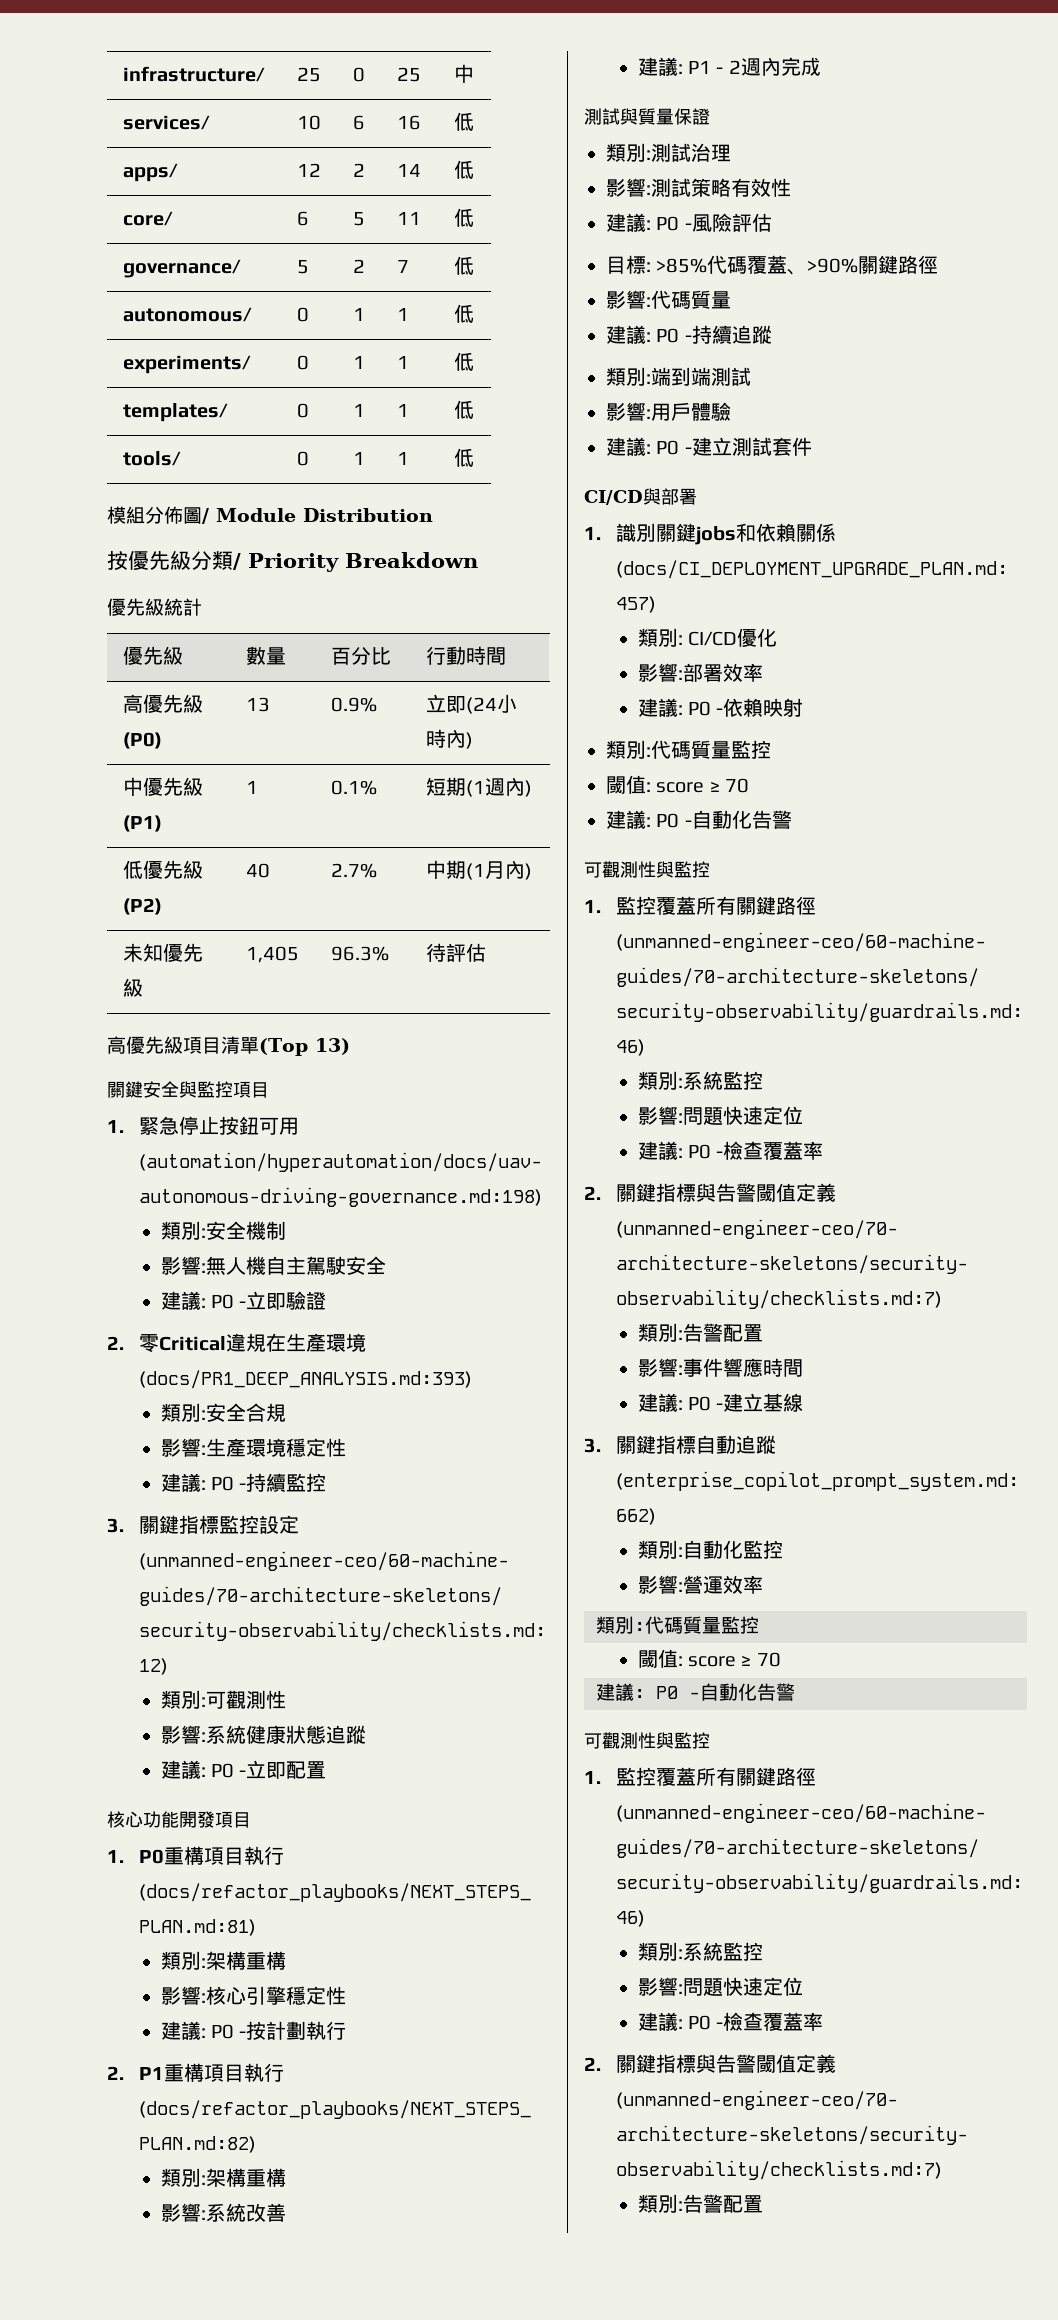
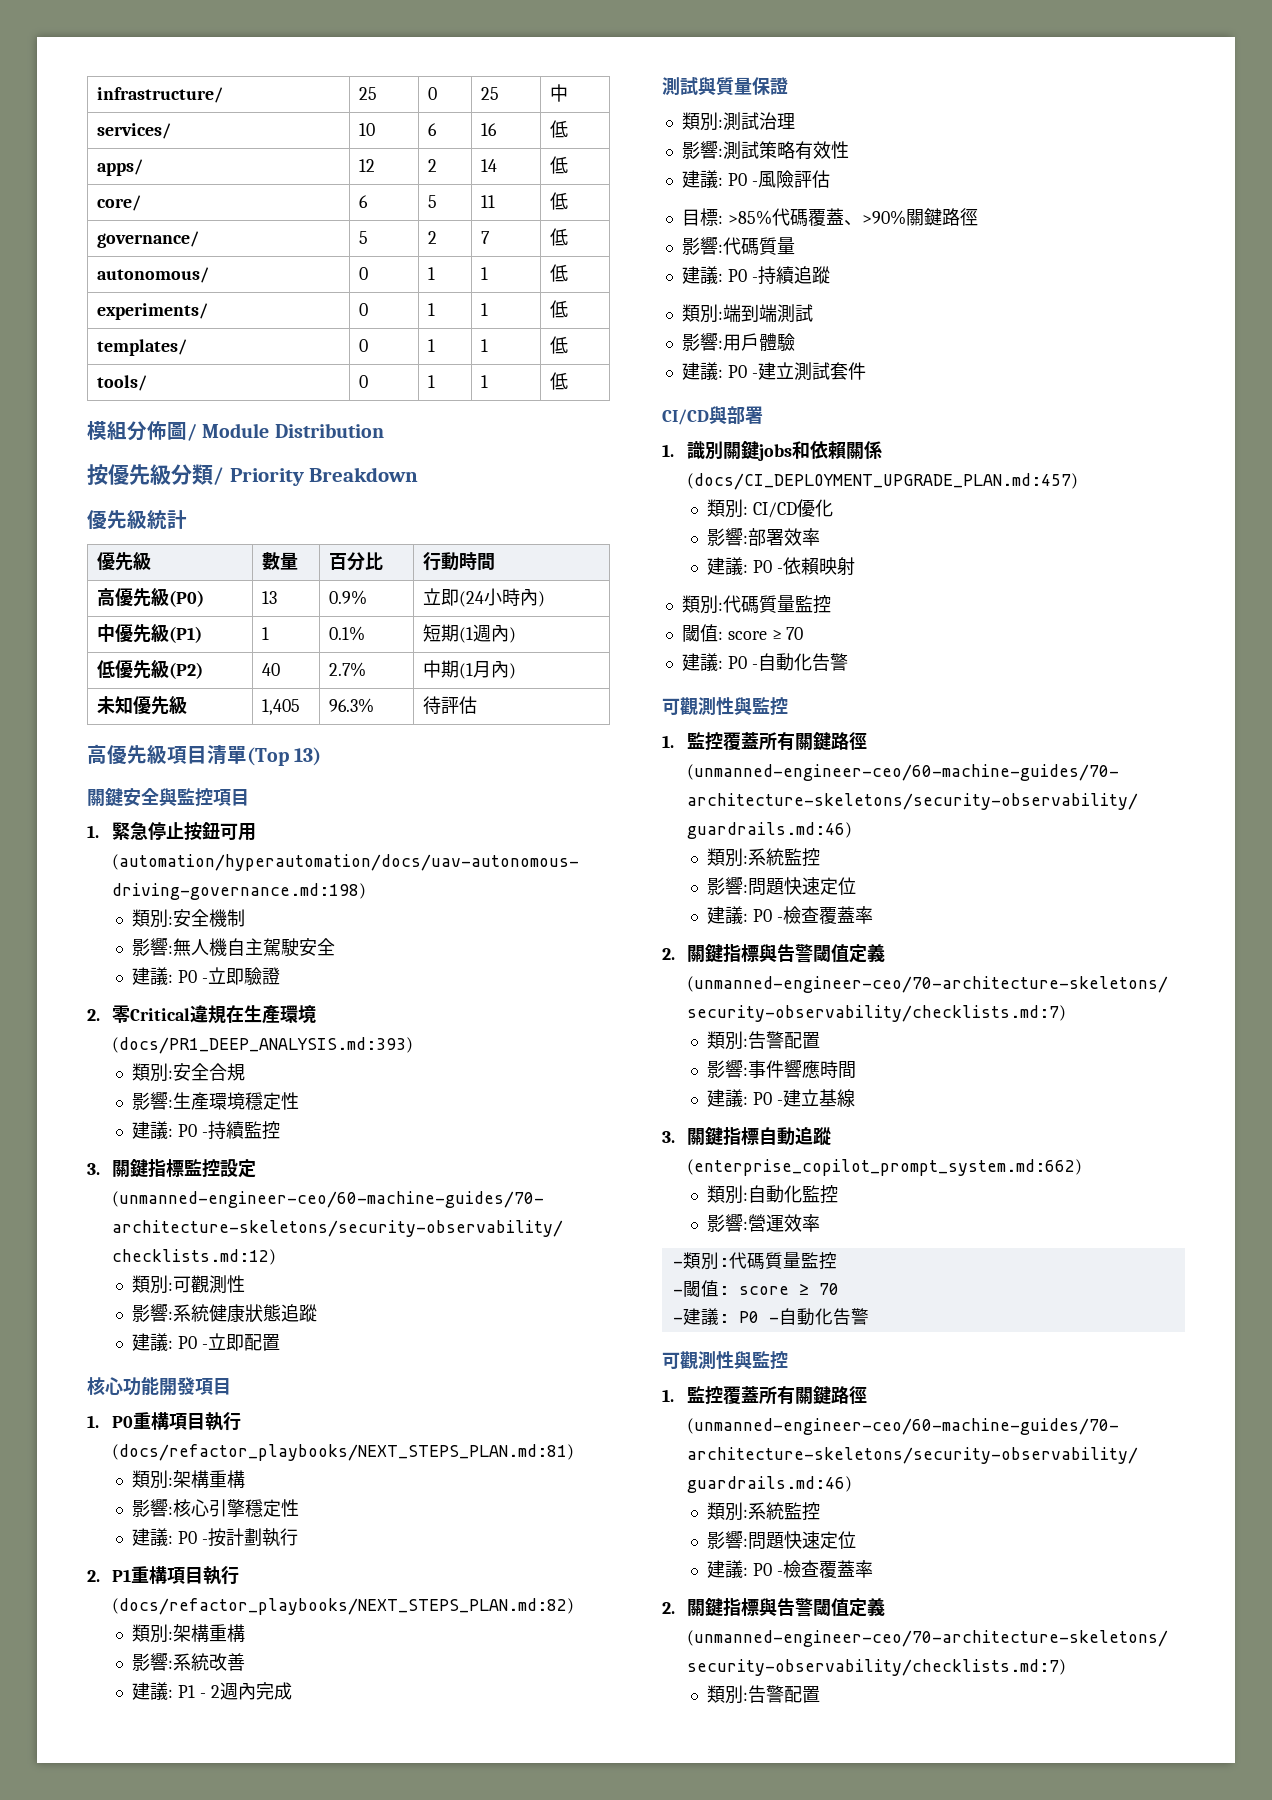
[596,1616,759,1634] [637,1649,781,1668] 類別:代碼質量監控 // 閾值: score ≥ 70 // -> [672,1252,837,1270] [672,1280,839,1297] [672,1317,683,1323] -類別:代碼質量監控 // -閾值: score ≥ 70 // -

